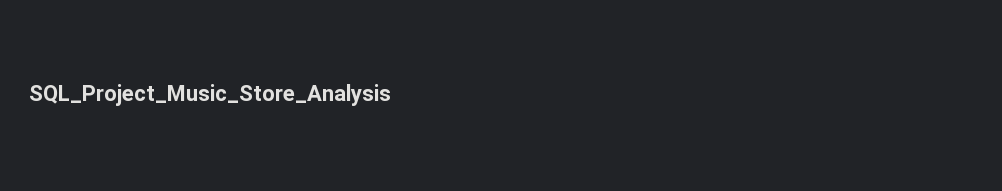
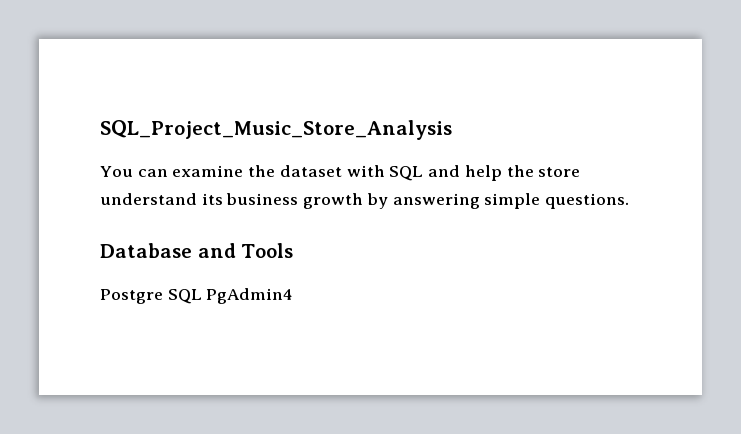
(391, 95) none -> [100,165,581,181] [100,193,630,209] [100,243,294,258] [100,288,294,304] // You can examine the dataset with SQL and help the store understand its business growth by answering simple questions. // Database and Tools // Postgre SQL PgAdmin4

